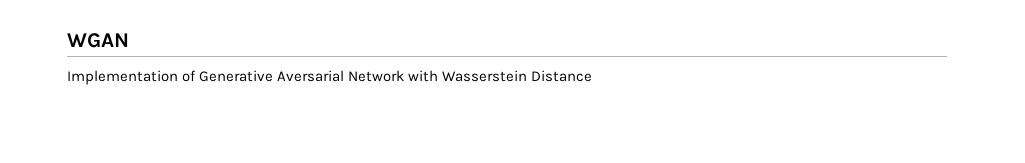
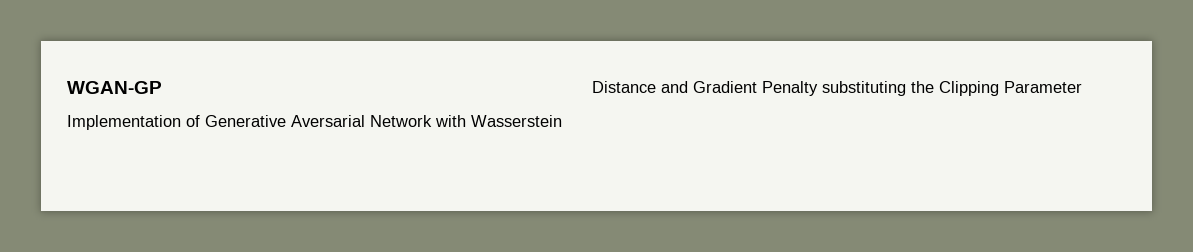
[67,33,129,48] WGAN -> [67,81,162,94] WGAN-GP
(593, 76) none -> [661,81,1082,96] and Gradient Penalty substituting the Clipping Parameter

